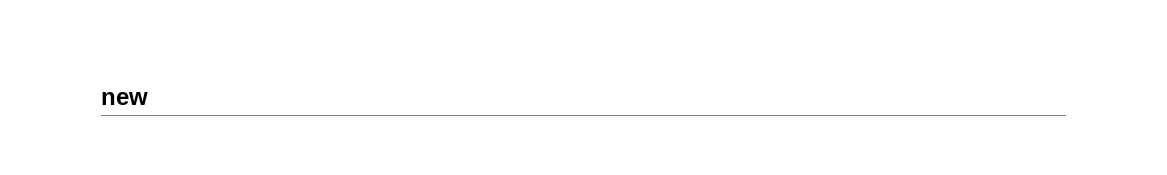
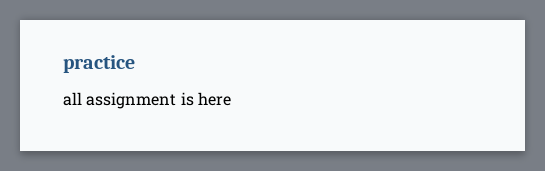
[101,92,148,105] new -> [63,55,135,73] [63,92,231,109] practice // all assignment is here

